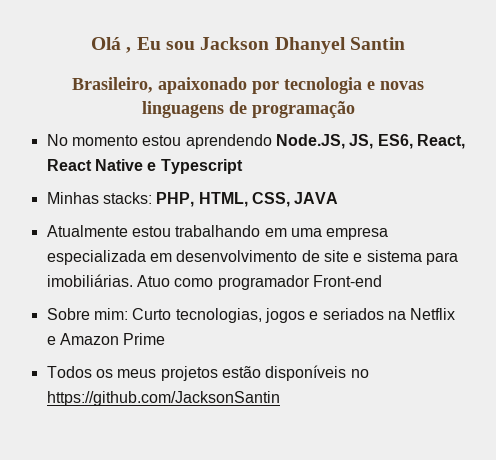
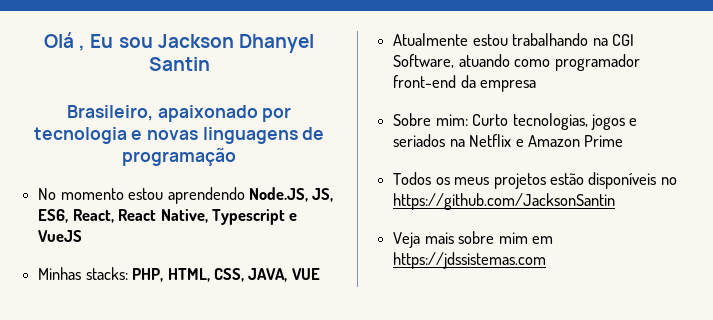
[94,159,243,174] Native e Typescript -> [160,209,298,225] [38,230,83,242] Native, Typescript e VueJS
[294,192,339,204] JAVA -> [248,268,320,282] JAVA, VUE
[264,227,389,240] [46,250,458,265] [46,274,382,290] em uma empresa especializada em desenvolvimento de site e sistema para imobiliárias. Atuo como programador Front-end -> [592,34,634,46] [393,54,640,71] [393,75,537,92] na CGI Software, atuando como programador front-end da empresa
(280, 398) none -> [393,231,553,248] [393,252,547,269] // Veja mais sobre mim em https://jdssistemas.com

